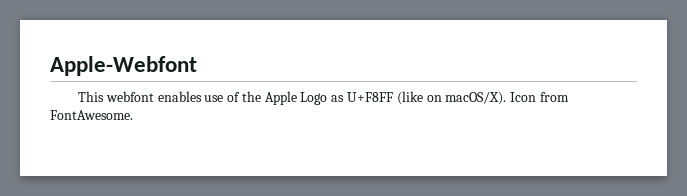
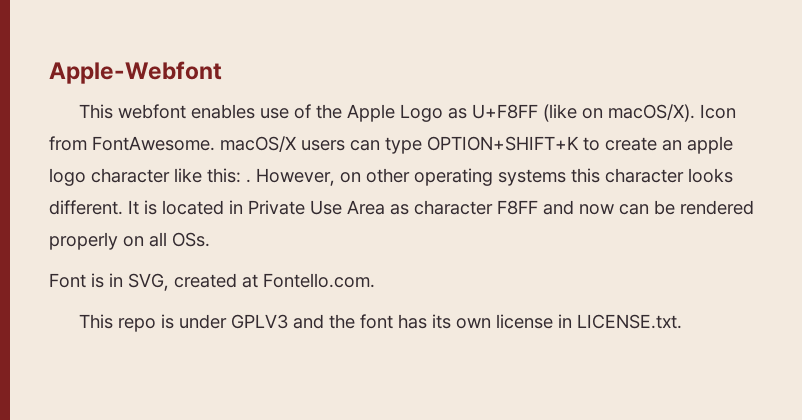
(133, 115) none -> [220,136,733,154] [49,168,733,186] [49,200,754,215] [49,232,210,250] [49,273,375,291] [79,314,683,332] macOS/X users can type OPTION+SHIFT+K to create an apple logo character like this: . However, on other operating systems this character looks different. It is located in Private Use Area as character F8FF and now can be rendered properly on all OSs. // Font is in SVG, created at Fontello.com. // This repo is under GPLV3 and the font has its own license in LICENSE.txt.

